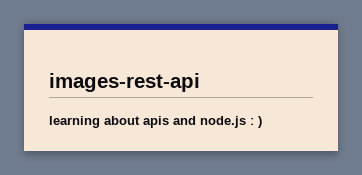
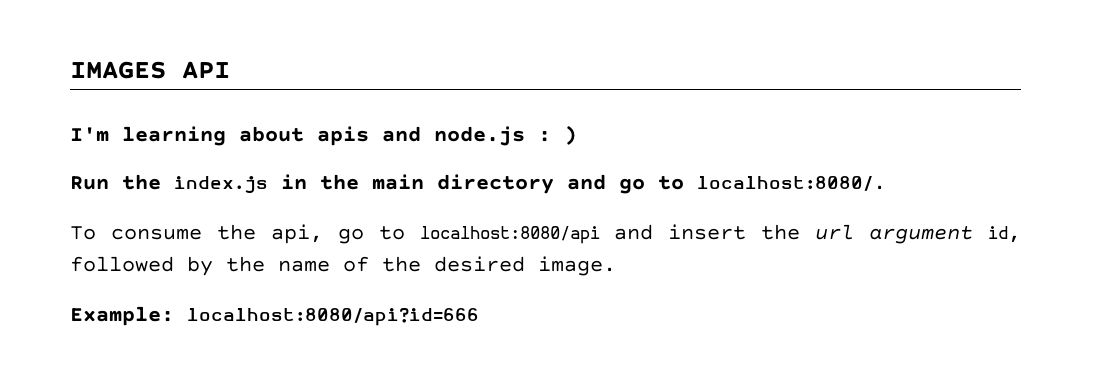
[49,73,200,92] images-rest-api // -> [70,61,230,79] [70,127,109,141] IMAGES API // I'm
(262, 122) none -> [70,174,886,194] [70,224,1021,244] [70,256,616,276] [70,306,479,326] // Run the index.js in the main directory and go to localhost:8080/. // To consume the api, go to localhost:8080/api and insert the url argument id, followed by the name of the desired image. // Example: localhost:8080/api?id=666

